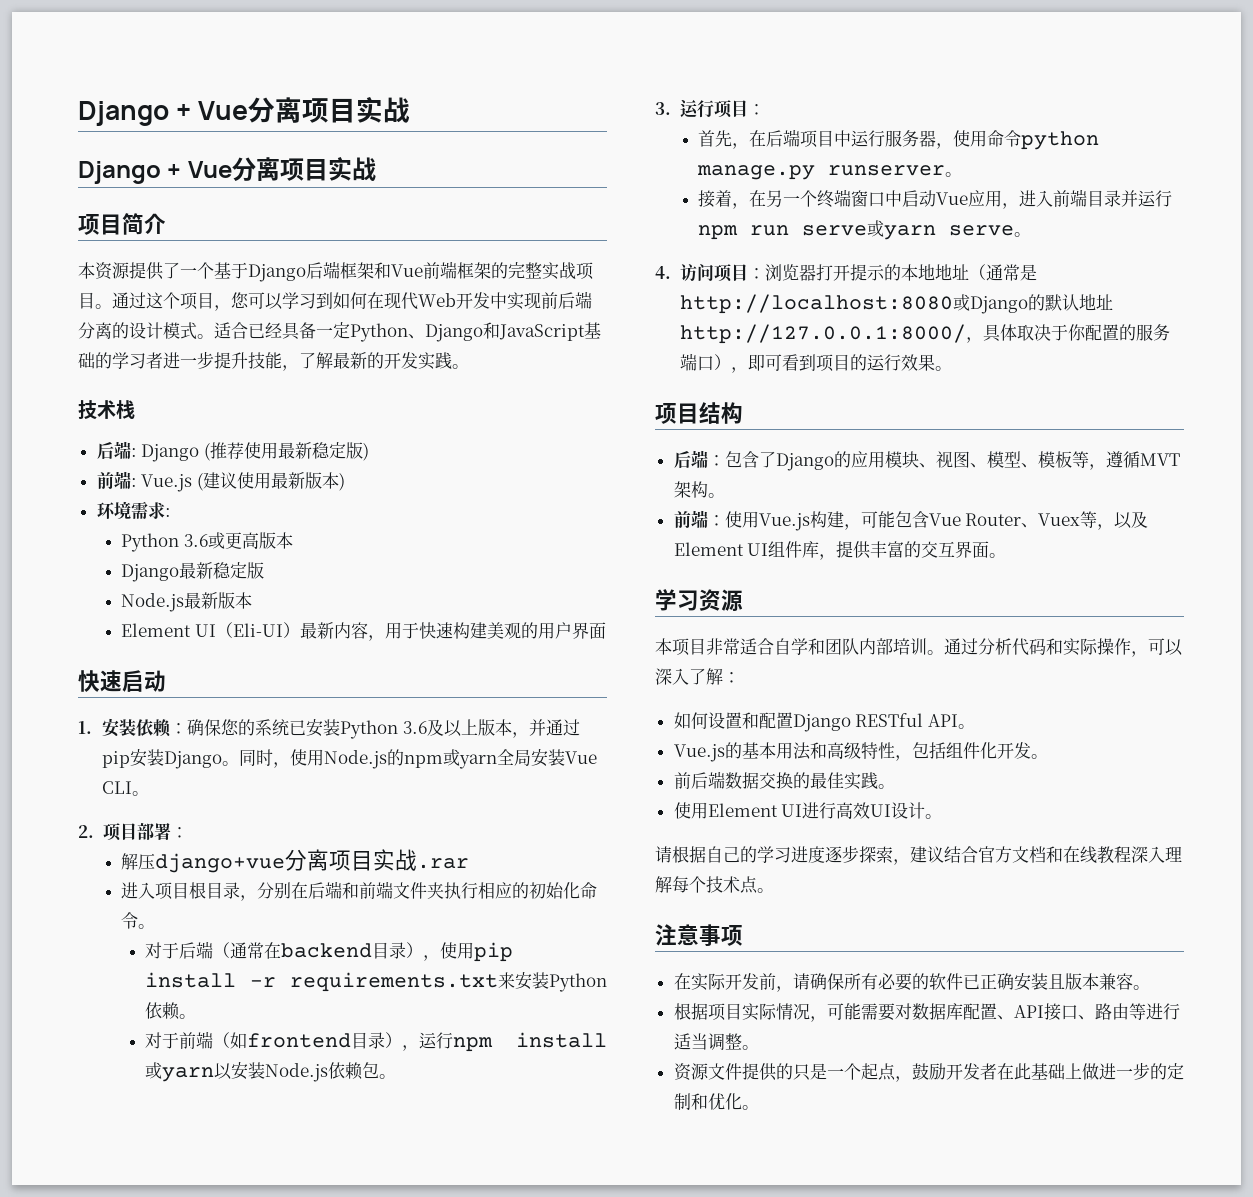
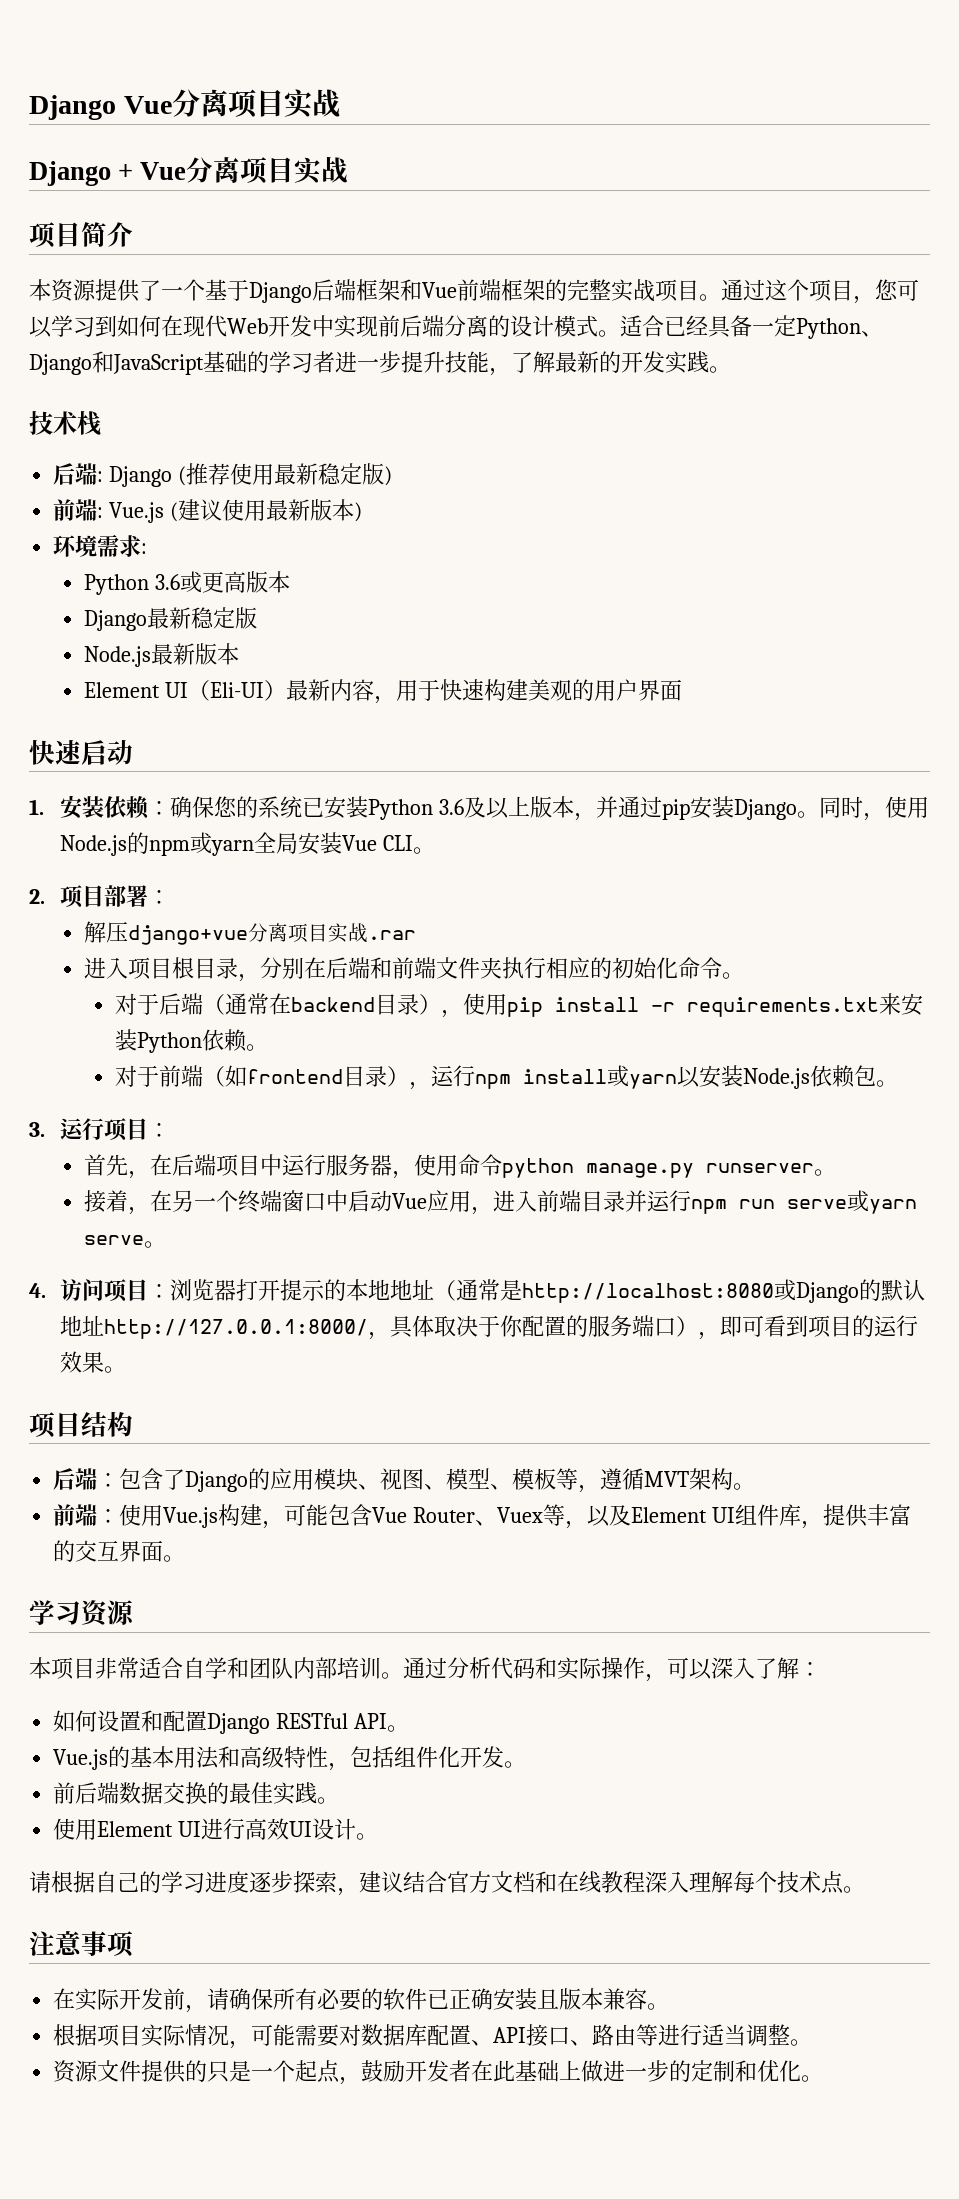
[78,101,192,126] Django + -> [29,95,116,120] Django

